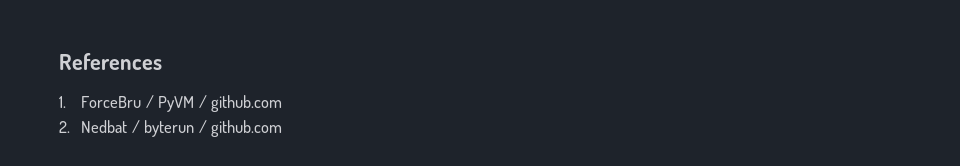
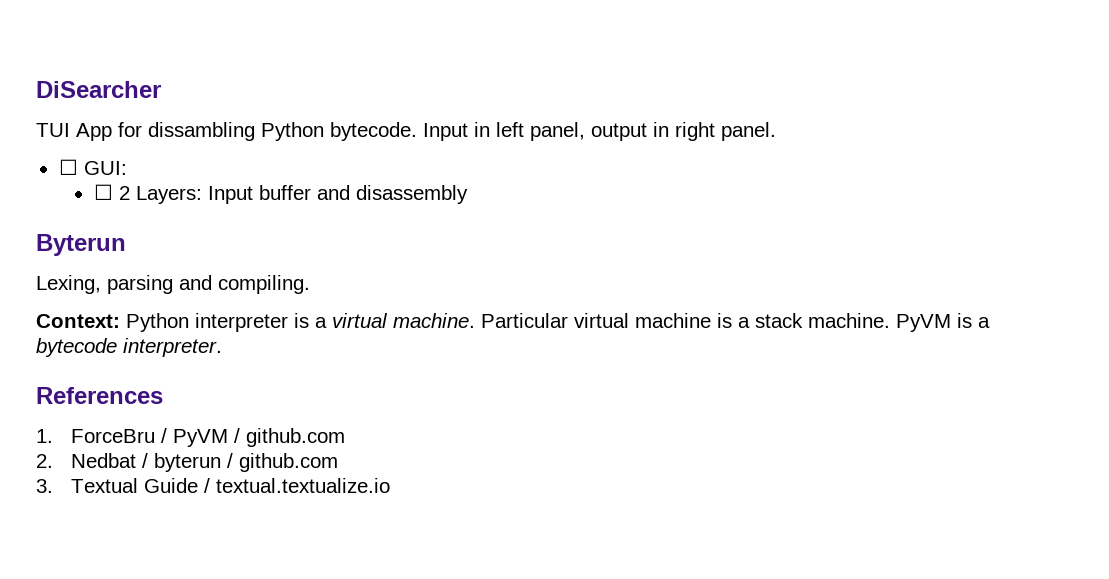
(59, 61) none -> [36,81,161,98] [36,122,776,141] [58,159,127,175] [93,184,468,204] [36,234,126,256] [36,275,310,294] [36,313,990,332] [36,338,222,357] DiSearcher // TUI App for dissambling Python bytecode. Input in left panel, output in right panel. // ☐ GUI: // ☐ 2 Layers: Input buffer and disassembly // Byterun // Lexing, parsing and compiling. // Context: Python interpreter is a virtual machine. Particular virtual machine is a stack machine. PyVM is a bytecode interpreter. //
(282, 128) none -> [36,478,391,493] // 3. Textual Guide / textual.textualize.io

